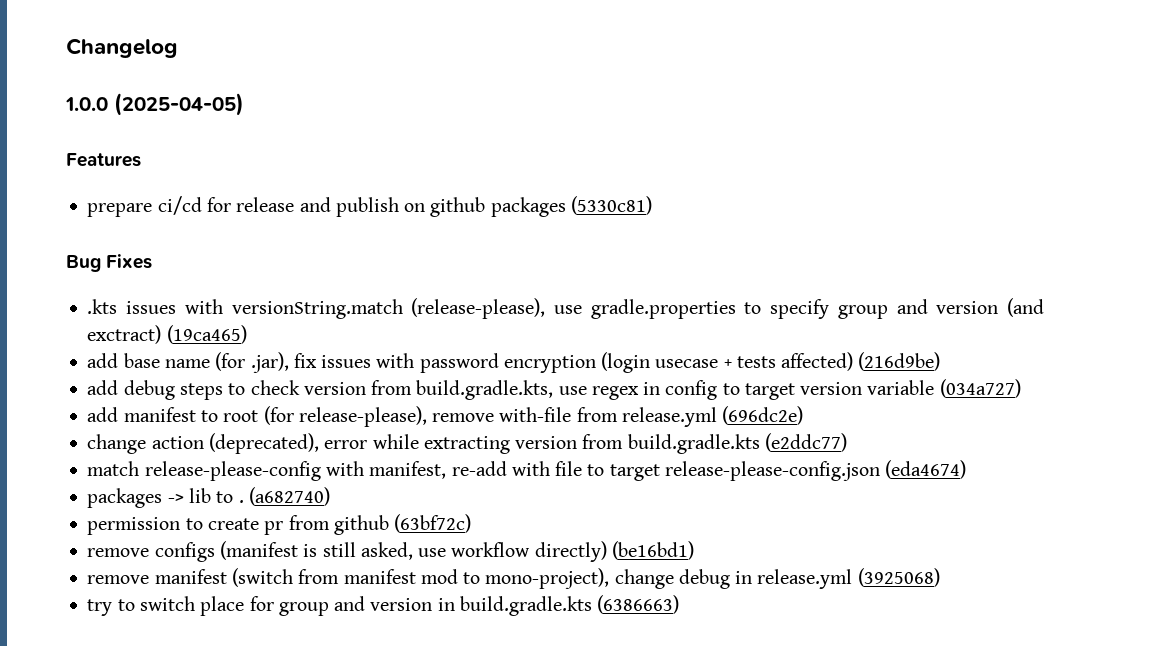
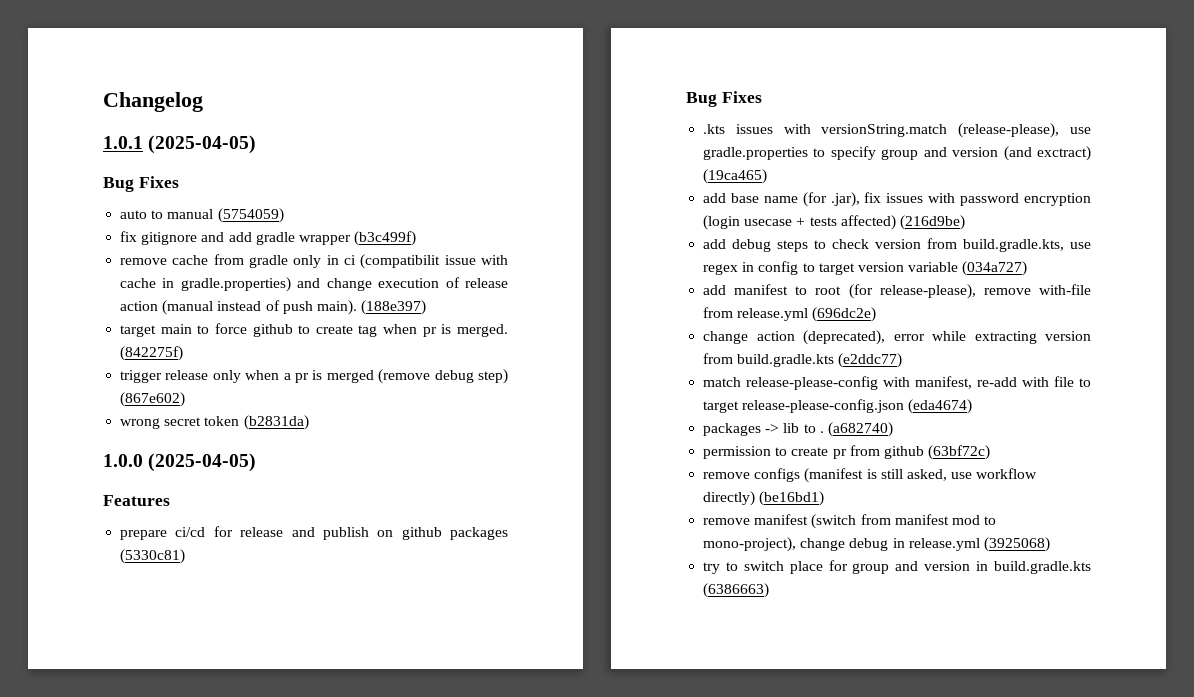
(178, 48) none -> [103,135,257,154] [103,176,179,192] [120,208,284,223] [120,231,417,246] [120,254,508,269] [120,277,508,292] [120,300,427,315] [120,323,508,337] [120,346,184,361] [120,369,508,384] [120,392,186,407] [120,415,309,430] // 1.0.1 (2025-04-05) // Bug Fixes // auto to manual (5754059) // fix gitignore and add gradle wrapper (b3c499f) // remove cache from gradle only in ci (compatibilit issue with cache in gradle.properties) and change execution of release action (manual instead of push main). (188e397) // target main to force github to create tag when pr is merged. (842275f) // trigger release only when a pr is merged (remove debug step) (867e602) // wrong secret token (b2831da)

